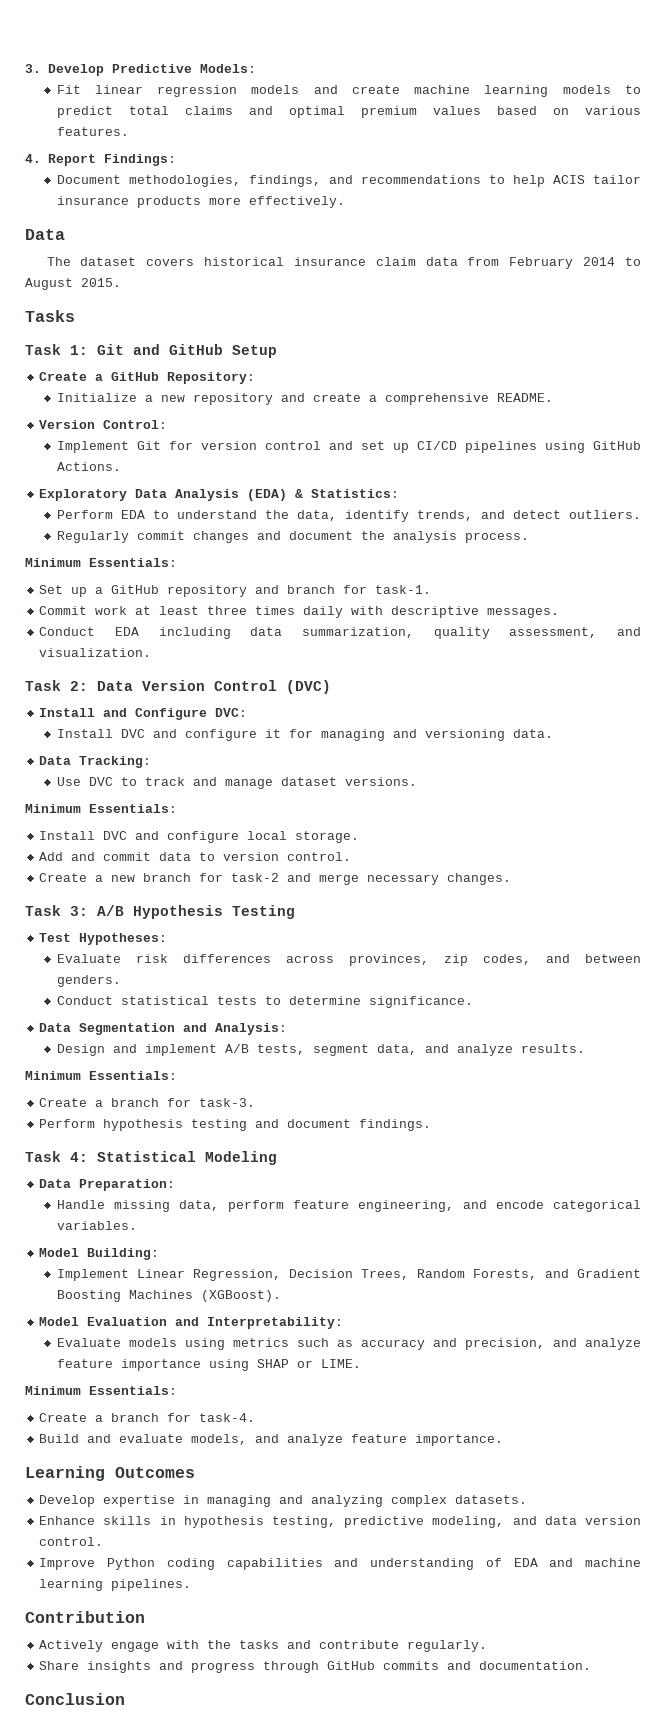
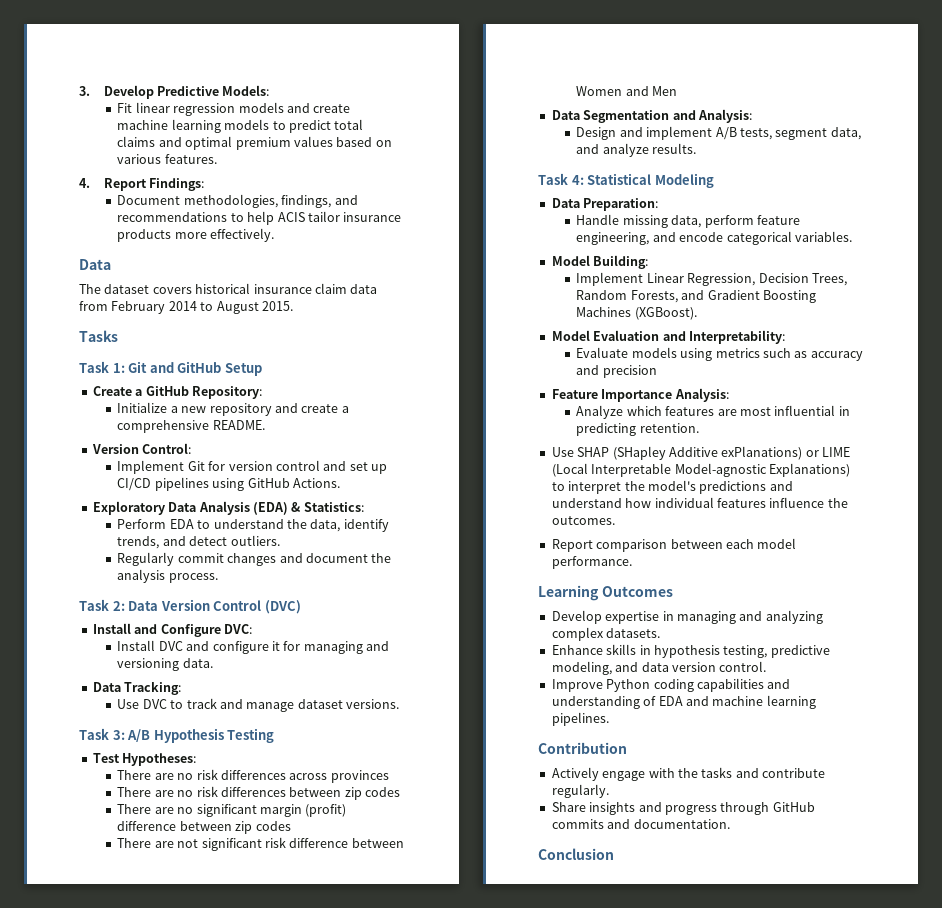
[25,558,177,567] [39,585,432,597] [39,606,560,618] [39,627,641,639] [39,648,152,657] // Minimum Essentials: // Set up a GitHub repository and branch for task-1. // Commit work at least three times daily with descriptive messages. // Conduct EDA including data summarization, quality assessment, and visualization. -> (218, 578) none
[25,804,177,813] [39,831,360,843] [39,852,352,861] [39,873,512,885] // Minimum Essentials: // Install DVC and configure local storage. // Add and commit data to version control. // Create a new branch for task-2 and merge necessary changes. -> (399, 704) none
[56,954,641,966] [56,975,121,987] [56,996,473,1008] Evaluate risk differences across provinces, zip codes, and between genders. // Conduct statistical tests to determine significance. -> [117,769,389,783] [117,786,400,800] [117,804,347,817] [117,821,291,834] [117,837,404,851] [576,86,678,96] There are no risk differences across provinces // There are no risk differences between zip codes // There are no significant margin (profit) difference between zip codes // There are not significant risk difference between Women and Men
[25,1071,177,1080] [39,1098,256,1107] [39,1119,432,1131] // Minimum Essentials: // Create a branch for task-3. // Perform hypothesis testing and document findings. -> (697, 148) none
[464,1338,642,1350] [56,1359,361,1371] [25,1386,177,1395] [39,1413,256,1422] [39,1434,504,1446] precision, and analyze feature importance using SHAP or LIME. // Minimum Essentials: // Create a branch for task-4. // Build and evaluate models, and analyze feature importance. -> [602,365,657,378] [551,388,729,402] [576,405,850,419] [576,423,699,436] [551,446,850,460] [551,463,850,477] [551,480,793,494] [551,497,848,508] [551,516,615,525] [551,538,797,552] [551,556,632,569] precision // Feature Importance Analysis: // Analyze which features are most influential in predicting retention. // Use SHAP (SHapley Additive exPlanations) or LIME (Local Interpretable Model-agnostic Explanations) to interpret the model's predictions and understand how individual features influence the outcomes. // Report comparison between each model performance.

